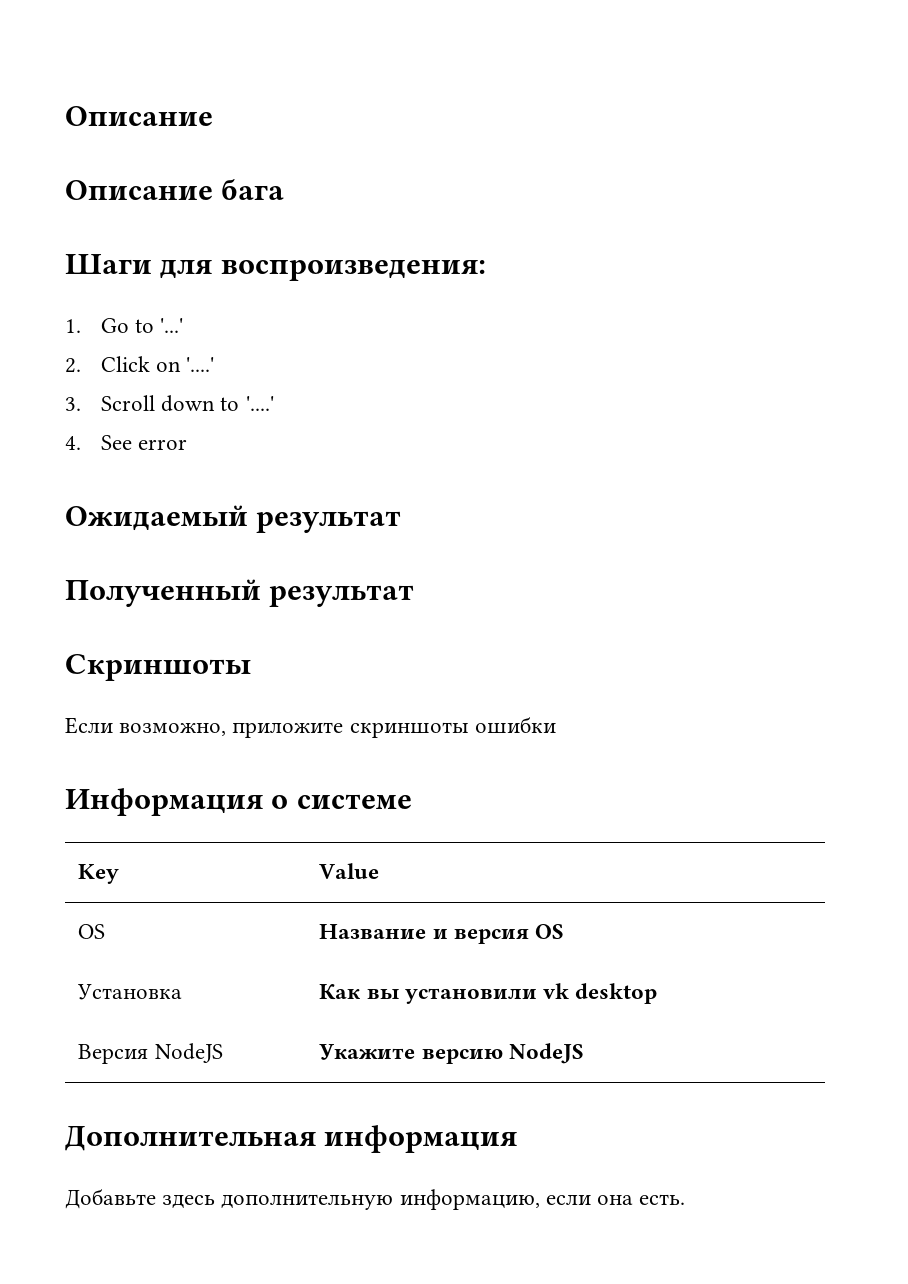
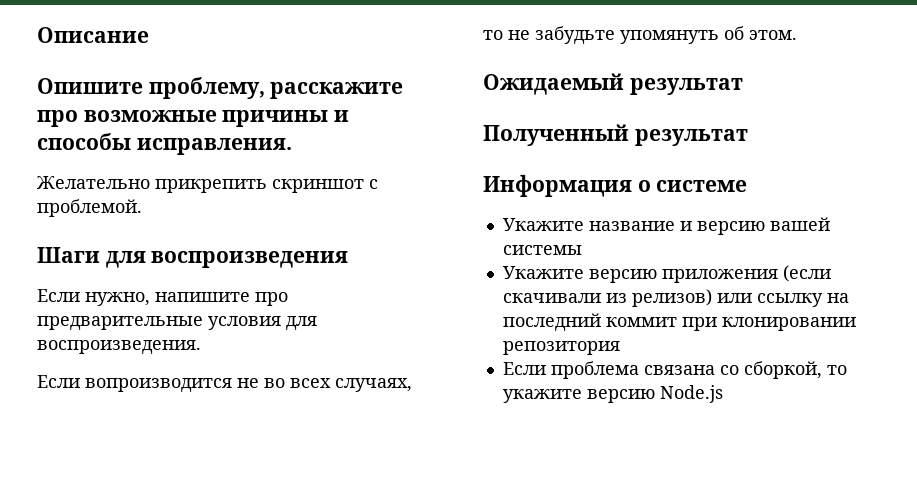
[65,179,285,200] [65,254,486,281] [65,318,184,333] [65,356,215,373] [65,395,274,412] [65,435,188,450] [65,505,402,533] [65,579,415,607] [65,654,251,681] [65,716,556,738] [65,788,412,816] [78,864,120,884] [319,863,380,879] [78,924,106,939] [319,924,565,944] [77,984,183,1000] [319,983,658,1004] [78,1043,223,1064] [319,1043,584,1064] [65,1125,518,1153] [65,1188,686,1210] Описание бага // Шаги для воспроизведения: // 1. Go to '...' // 2. Click on '....' // 3. Scroll down to '....' // 4. See error // Ожидаемый результат // Полученный результат // Скриншоты // Если возможно, приложите скриншоты ошибки // Информация о системе // Key | Value // OS | Название и версия OS // Установка | Как вы установили vk desktop // Версия NodeJS | Укажите версию NodeJS // Дополнительная информация // Добавьте здесь дополнительную информацию, если она есть. -> [37,77,404,99] [37,110,350,127] [37,133,292,155] [37,176,378,193] [37,199,142,217] [37,247,349,268] [37,289,288,306] [37,316,317,331] [37,340,201,355] [37,375,412,393] [483,26,797,45] [483,73,743,95] [483,124,748,146] [483,174,748,197] [502,217,830,235] [502,245,582,255] [502,265,831,283] [502,289,849,307] [502,313,856,332] [502,341,620,355] [502,361,847,379] [502,385,723,403] Опишите проблему, расскажите про возможные причины и способы исправления. // Желательно прикрепить скриншот с проблемой. // Шаги для воспроизведения // Если нужно, напишите про предварительные условия для воспроизведения. // Если вопроизводится не во всех случаях, то не забудьте упомянуть об этом. // Ожидаемый результат // Полученный результат // Информация о системе // Укажите название и версию вашей системы // Укажите версию приложения (если скачивали из релизов) или ссылку на последний коммит при клонировании репозитория // Если проблема связана со сборкой, то укажите версию Node.js

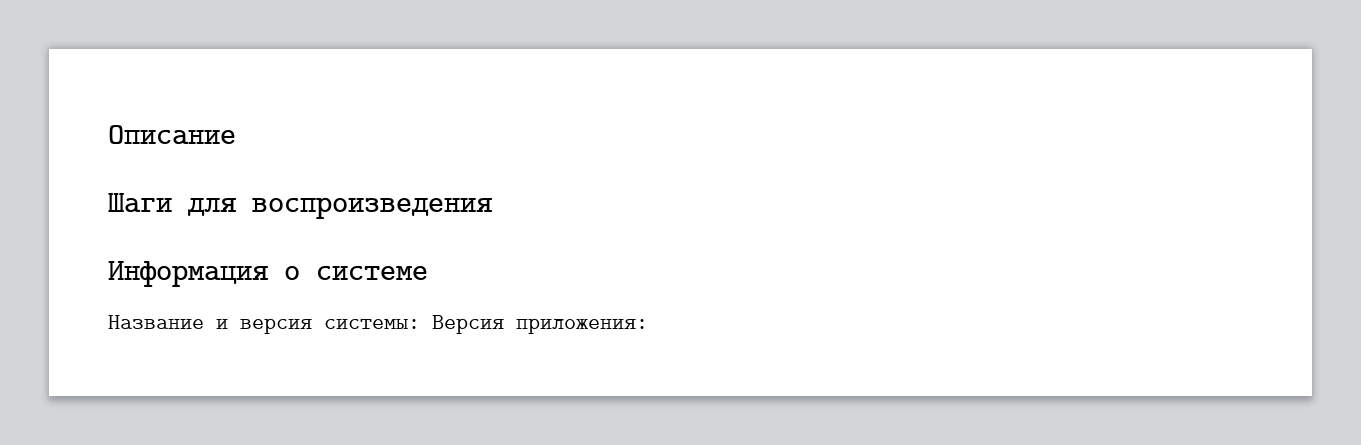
[37,77,404,99] [37,110,350,127] [37,133,292,155] [37,176,378,193] [37,199,142,217] [37,247,349,268] [37,289,288,306] [37,316,317,331] [37,340,201,355] [37,375,412,393] [483,26,797,45] [483,73,743,95] [483,124,748,146] [483,174,748,197] [502,217,830,235] [502,245,582,255] [502,265,831,283] [502,289,849,307] [502,313,856,332] [502,341,620,355] [502,361,847,379] [502,385,723,403] Опишите проблему, расскажите про возможные причины и способы исправления. // Желательно прикрепить скриншот с проблемой. // Шаги для воспроизведения // Если нужно, напишите про предварительные условия для воспроизведения. // Если вопроизводится не во всех случаях, то не забудьте упомянуть об этом. // Ожидаемый результат // Полученный результат // Информация о системе // Укажите название и версию вашей системы // Укажите версию приложения (если скачивали из релизов) или ссылку на последний коммит при клонировании репозитория // Если проблема связана со сборкой, то укажите версию Node.js -> [108,193,493,219] [108,261,428,287] [108,315,648,334] Шаги для воспроизведения // Информация о системе // Название и версия системы: Версия приложения:

